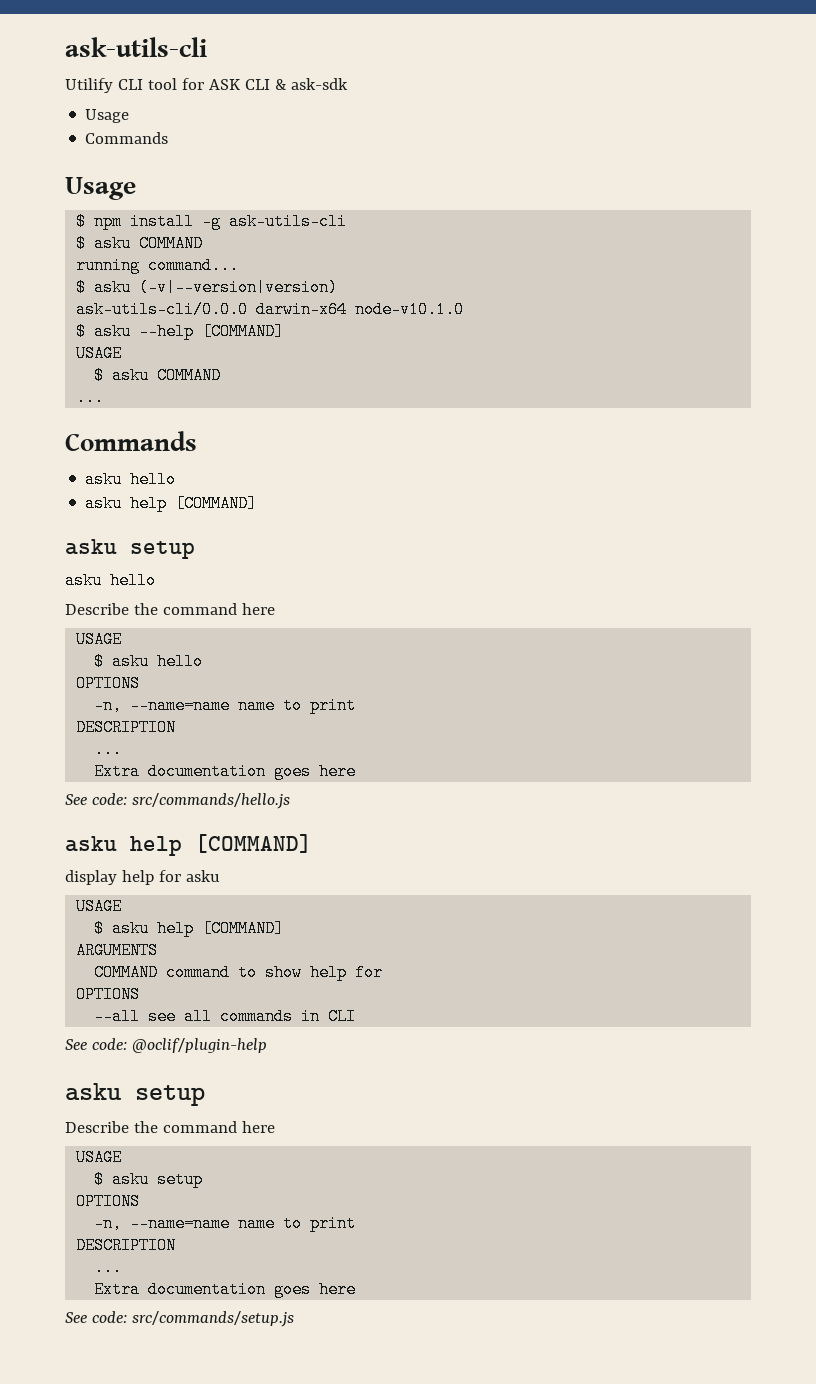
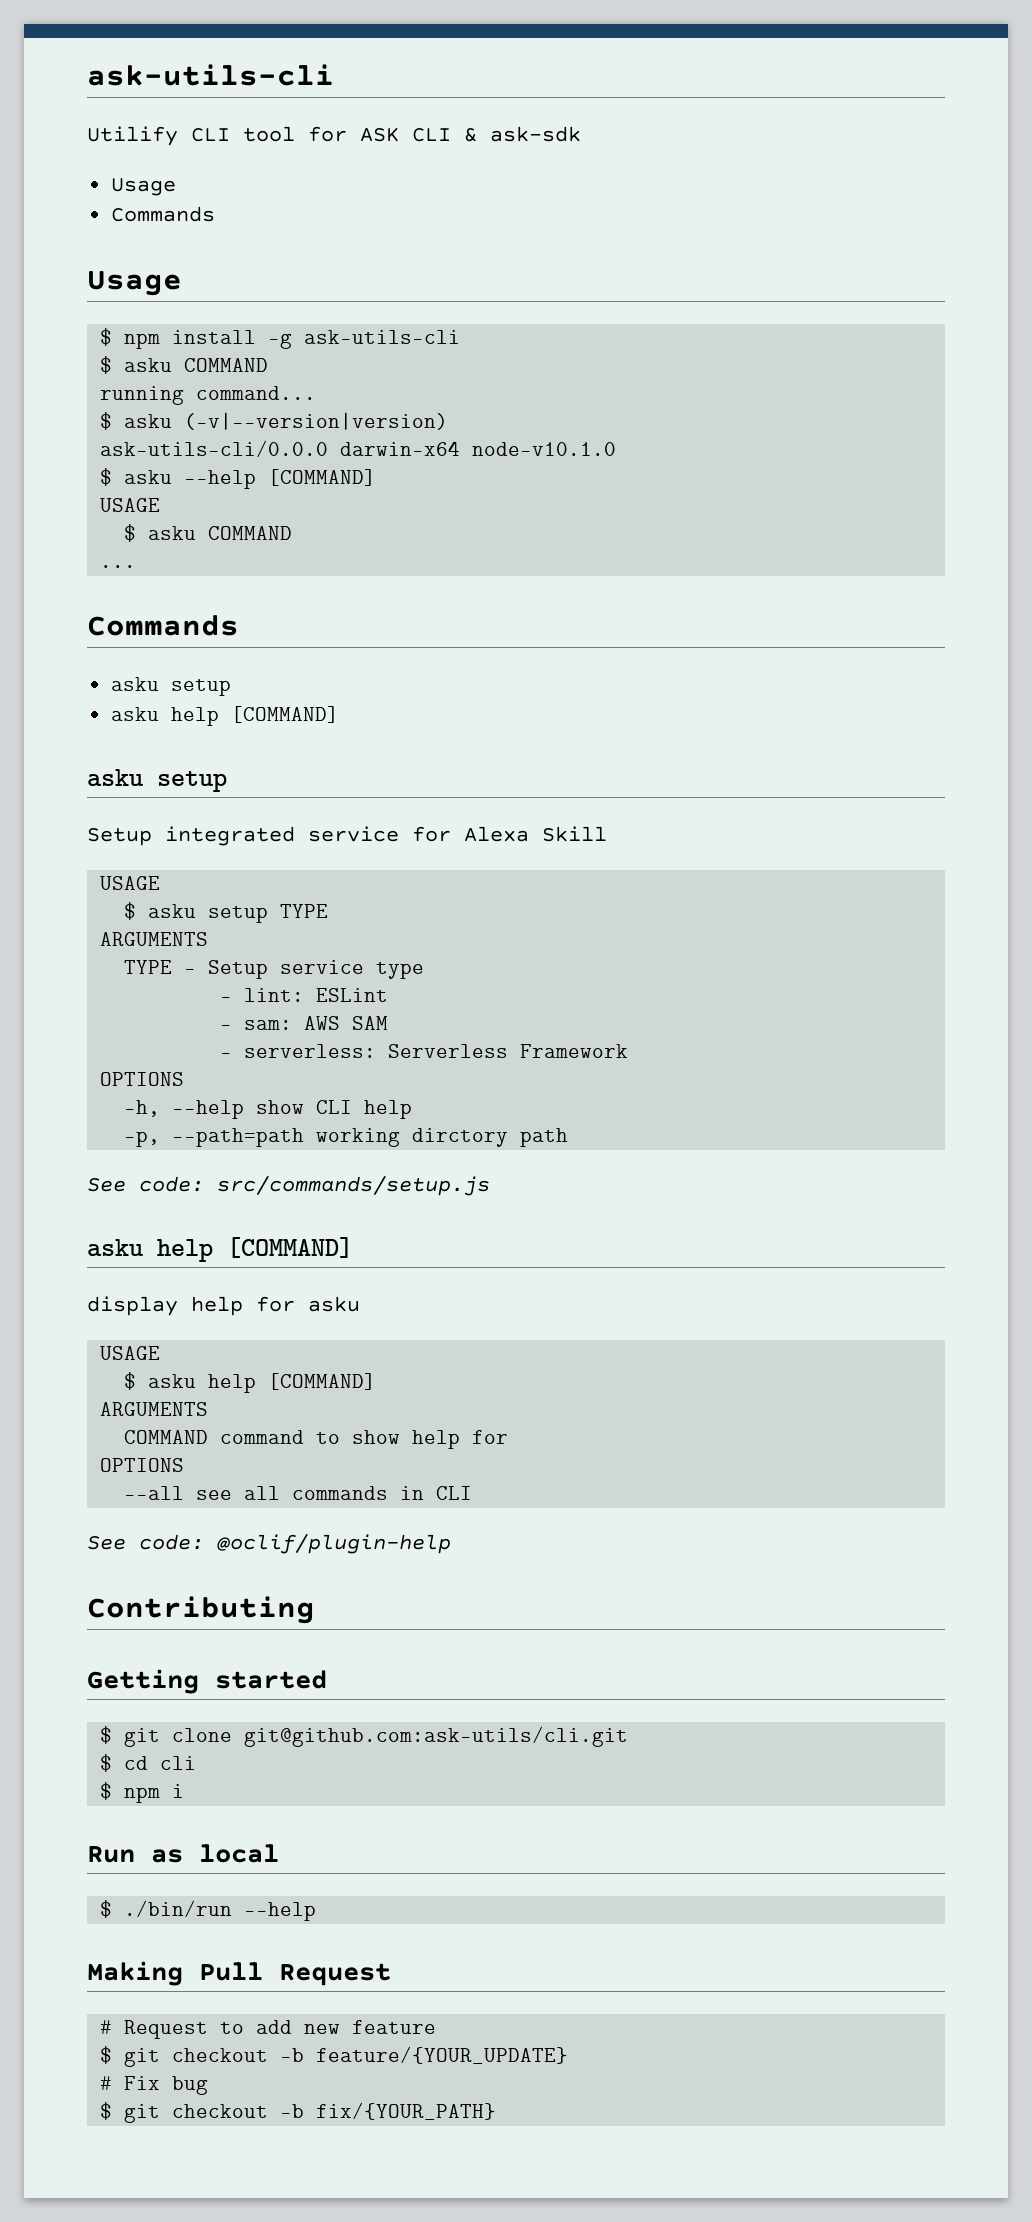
[130,471,177,488] hello -> [171,679,232,696] setup
[65,572,156,589] [65,603,275,615] [76,631,123,648] [94,653,204,670] [76,675,141,692] [94,697,357,714] [76,719,177,736] [94,741,123,758] [94,763,357,780] [65,793,290,809] asku hello // Describe the command here // USAGE // $ asku hello // OPTIONS // -n, --name=name name to print // DESCRIPTION // ... // Extra documentation goes here // See code: src/commands/hello.js -> [87,826,607,846] [100,876,161,890] [124,902,329,923] [100,932,209,946] [124,960,425,979] [220,988,389,1002] [220,1016,389,1031] [220,1044,629,1058] [100,1072,185,1086] [124,1100,413,1119] [124,1128,569,1147] [87,1176,490,1196] Setup integrated service for Alexa Skill // USAGE // $ asku setup TYPE // ARGUMENTS // TYPE - Setup service type // - lint: ESLint // - sam: AWS SAM // - serverless: Serverless Framework // OPTIONS // -h, --help show CLI help // -p, --path=path working dirctory path // See code: src/commands/setup.js
[65,1083,205,1106] [65,1121,275,1133] [76,1149,123,1166] [94,1171,204,1188] [76,1193,141,1210] [94,1215,357,1232] [76,1237,177,1254] [94,1259,123,1276] [94,1281,357,1298] [65,1311,294,1327] asku setup // Describe the command here // USAGE // $ asku setup // OPTIONS // -n, --name=name name to print // DESCRIPTION // ... // Extra documentation goes here // See code: src/commands/setup.js -> [87,1596,315,1624] [87,1669,327,1694] [100,1726,629,1747] [100,1754,197,1772] [100,1782,185,1803] [87,1844,279,1863] [100,1900,317,1921] [87,1961,391,1986] [100,2020,437,2039] [100,2046,569,2067] [100,2076,209,2095] [100,2102,497,2123] Contributing // Getting started // $ git clone git@github.com:ask-utils/cli.git // $ cd cli // $ npm i // Run as local // $ ./bin/run --help // Making Pull Request // # Request to add new feature // $ git checkout -b feature/{YOUR_UPDATE} // # Fix bug // $ git checkout -b fix/{YOUR_PATH}

